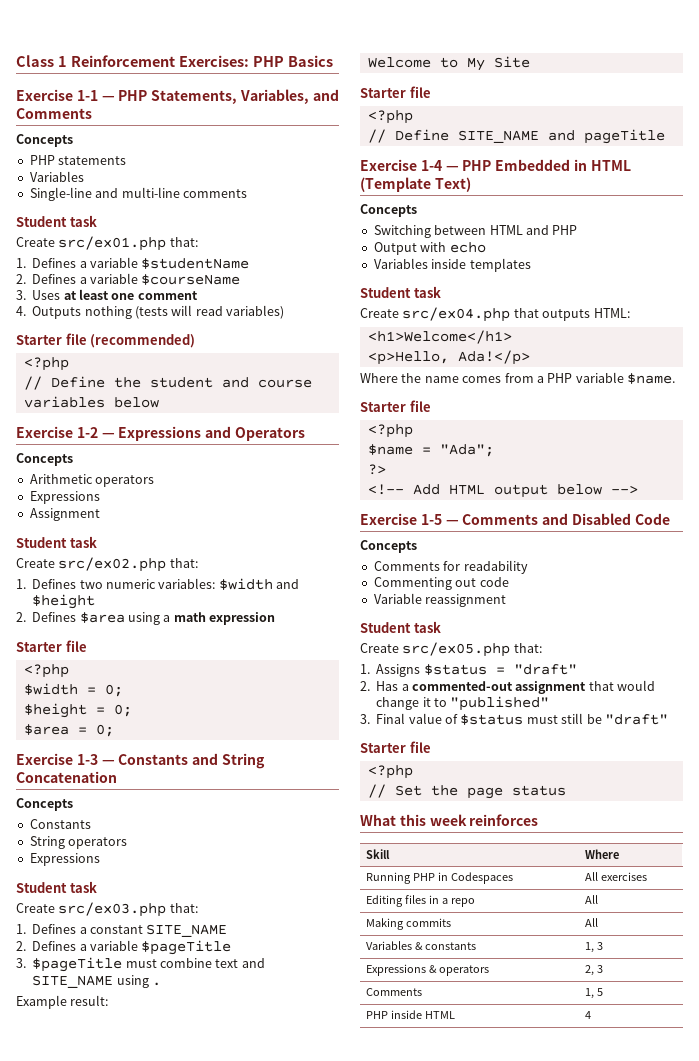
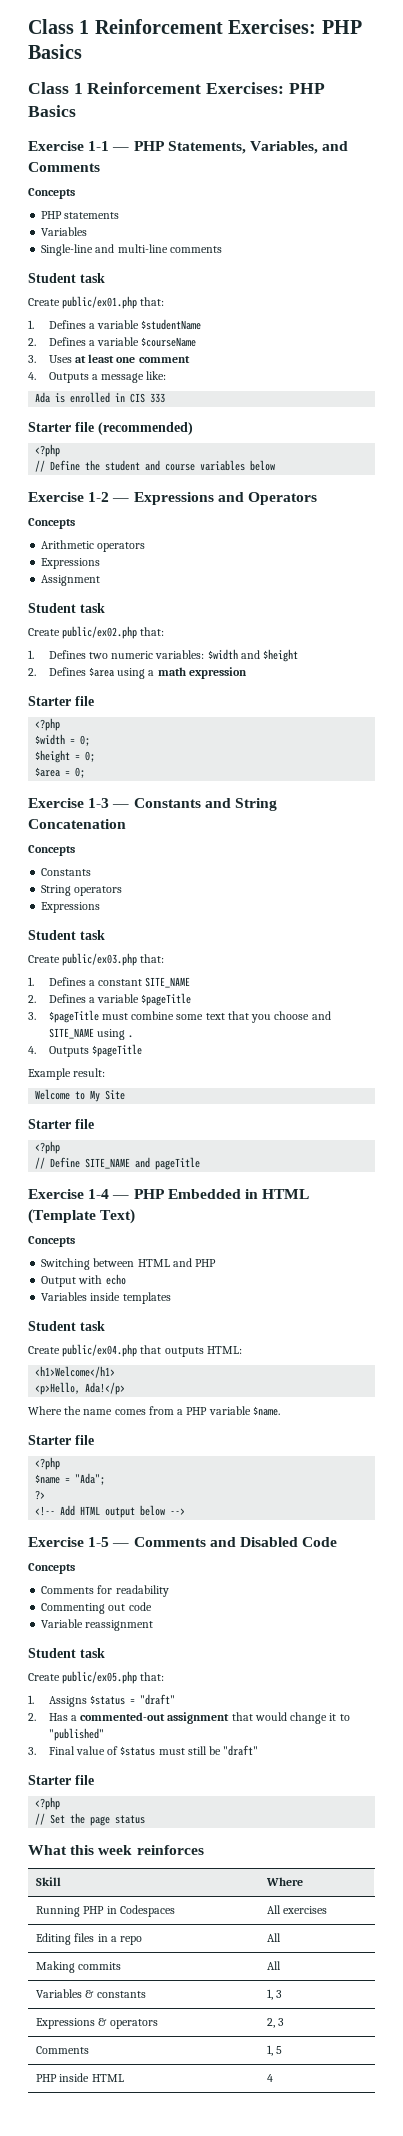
[16,55,333,67] Class 1 Reinforcement Exercises: PHP Basics -> [28,19,362,34] [28,44,82,59] [28,82,325,94] [28,105,76,117] Class 1 Reinforcement Exercises: PHP Basics // Class 1 Reinforcement Exercises: PHP Basics
[58,236,167,251] src/ex01.php -> [62,296,138,309] public/ex01.php
[84,305,285,319] nothing (tests will read variables) -> [91,371,167,383] [35,392,166,403] a message like: // Ada is enrolled in CIS 333
[58,557,167,572] src/ex02.php -> [62,626,138,639] public/ex02.php
[58,902,167,917] src/ex03.php -> [62,953,138,966] public/ex03.php
[215,959,239,968] text -> [176,1011,310,1023] some text that you choose
(161, 984) none -> [28,1044,142,1057] // 4. Outputs $pageTitle
[402,307,511,322] src/ex04.php -> [62,1344,138,1357] public/ex04.php
[402,642,511,657] src/ex05.php -> [62,1671,138,1684] public/ex05.php

